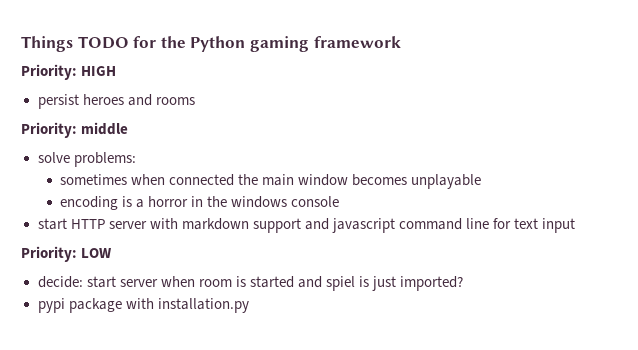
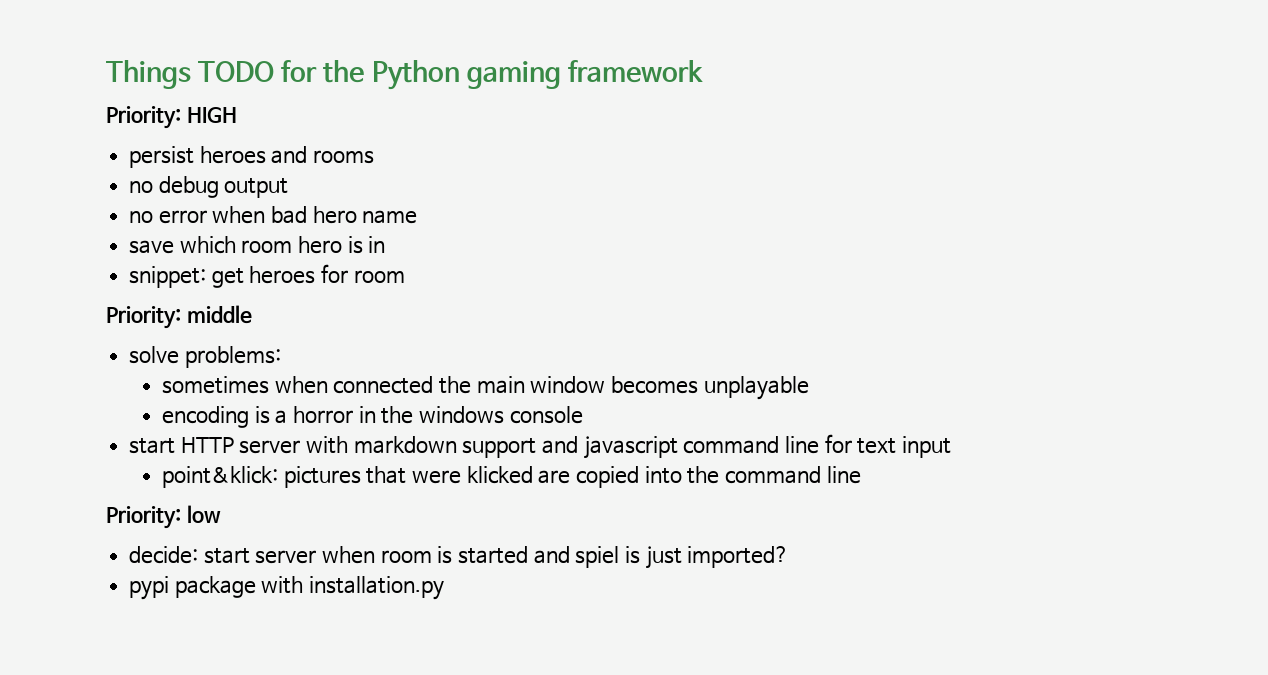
(195, 101) none -> [129,176,289,198] [129,206,418,224] [129,236,386,254] [129,264,405,288] // no debug output // no error when bad hero name // save which room hero is in // snippet: get heroes for room
[21,246,112,262] // Priority: LOW -> [161,466,861,488] [106,505,221,529] // point&klick: pictures that were klicked are copied into the command line // Priority: low

